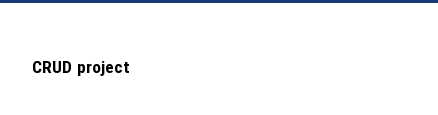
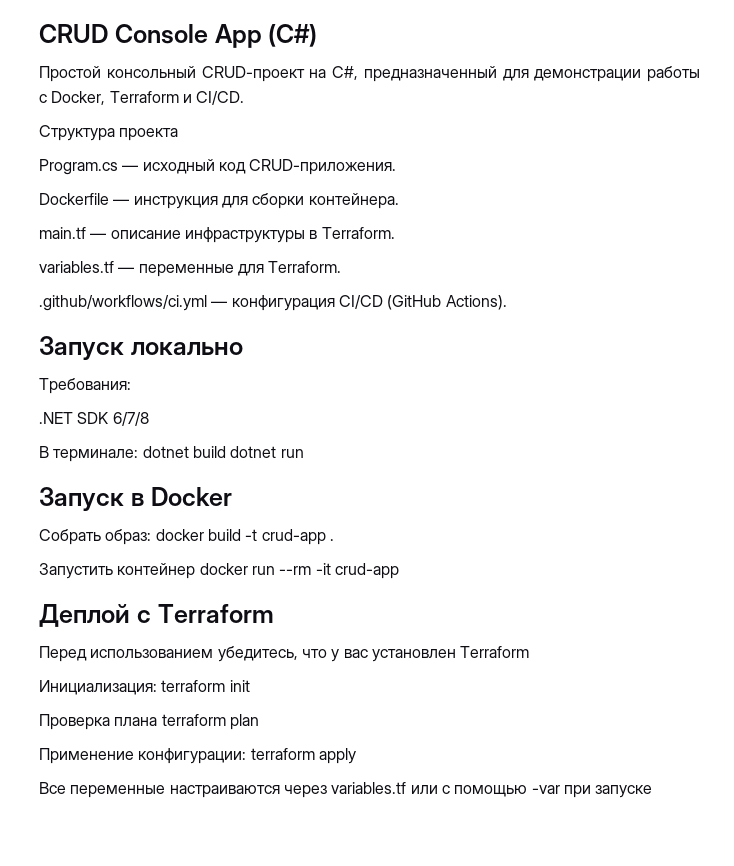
[76,61,130,76] project -> [114,24,318,48] [39,66,700,82] [39,91,245,105] [39,125,179,141] [39,159,397,175] [39,193,399,209] [39,227,395,243] [39,261,342,277] [39,295,507,311] [39,336,243,360] [39,378,131,394] [39,412,149,426] [39,446,304,462] [39,487,232,511] [39,529,334,545] [39,563,399,579] [39,604,274,627] [39,646,530,662] [39,680,250,695] [39,714,259,730] [39,748,356,764] [39,782,653,798] Console App (C#) // Простой консольный CRUD-проект на C#, предназначенный для демонстрации работы с Docker, Terraform и CI/CD. // Структура проекта // Program.cs — исходный код CRUD-приложения. // Dockerfile — инструкция для сборки контейнера. // main.tf — описание инфраструктуры в Terraform. // variables.tf — переменные для Terraform. // .github/workflows/ci.yml — конфигурация CI/CD (GitHub Actions). // Запуск локально // Требования: // .NET SDK 6/7/8 // В терминале: dotnet build dotnet run // Запуск в Docker // Собрать образ: docker build -t crud-app . // Запустить контейнер docker run --rm -it crud-app // Деплой с Terraform // Перед использованием убедитесь, что у вас установлен Terraform // Инициализация: terraform init // Проверка плана terraform plan // Применение конфигурации: terraform apply // Все переменные настраиваются через variables.tf или с помощью -var при запуске

